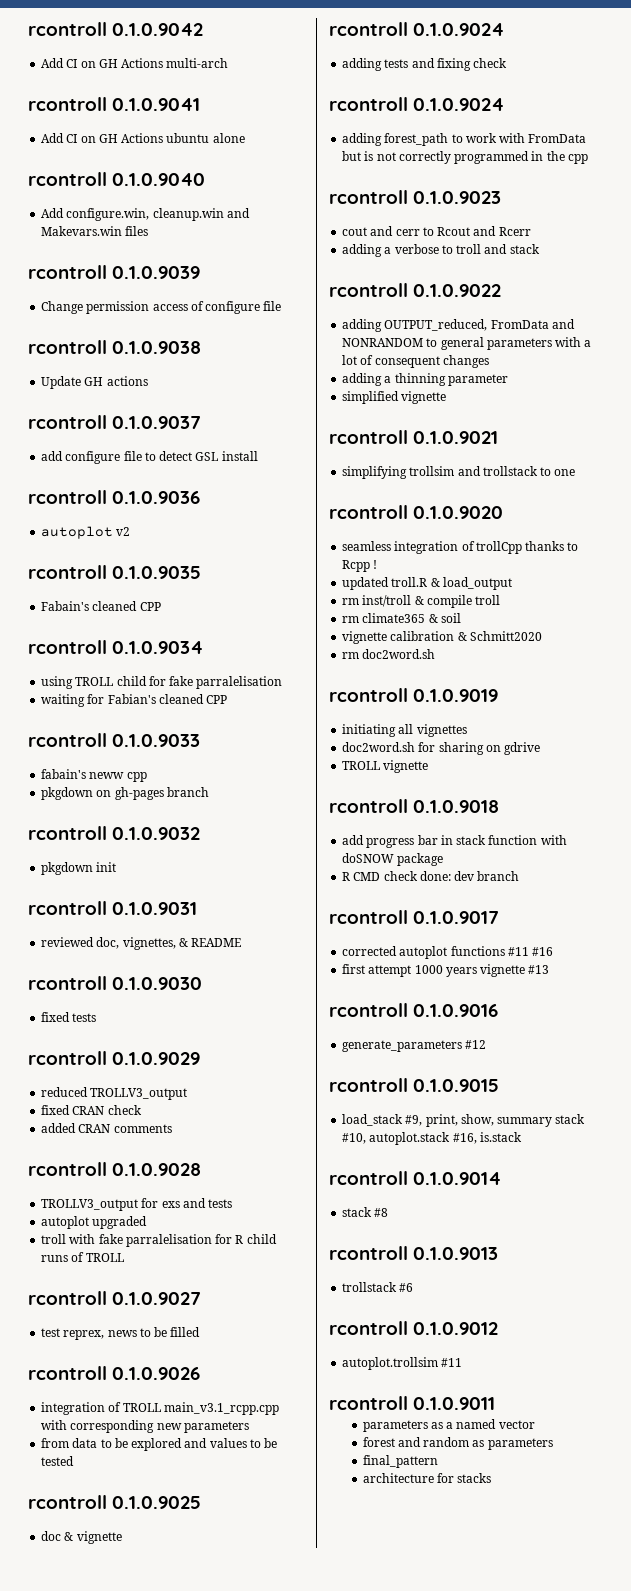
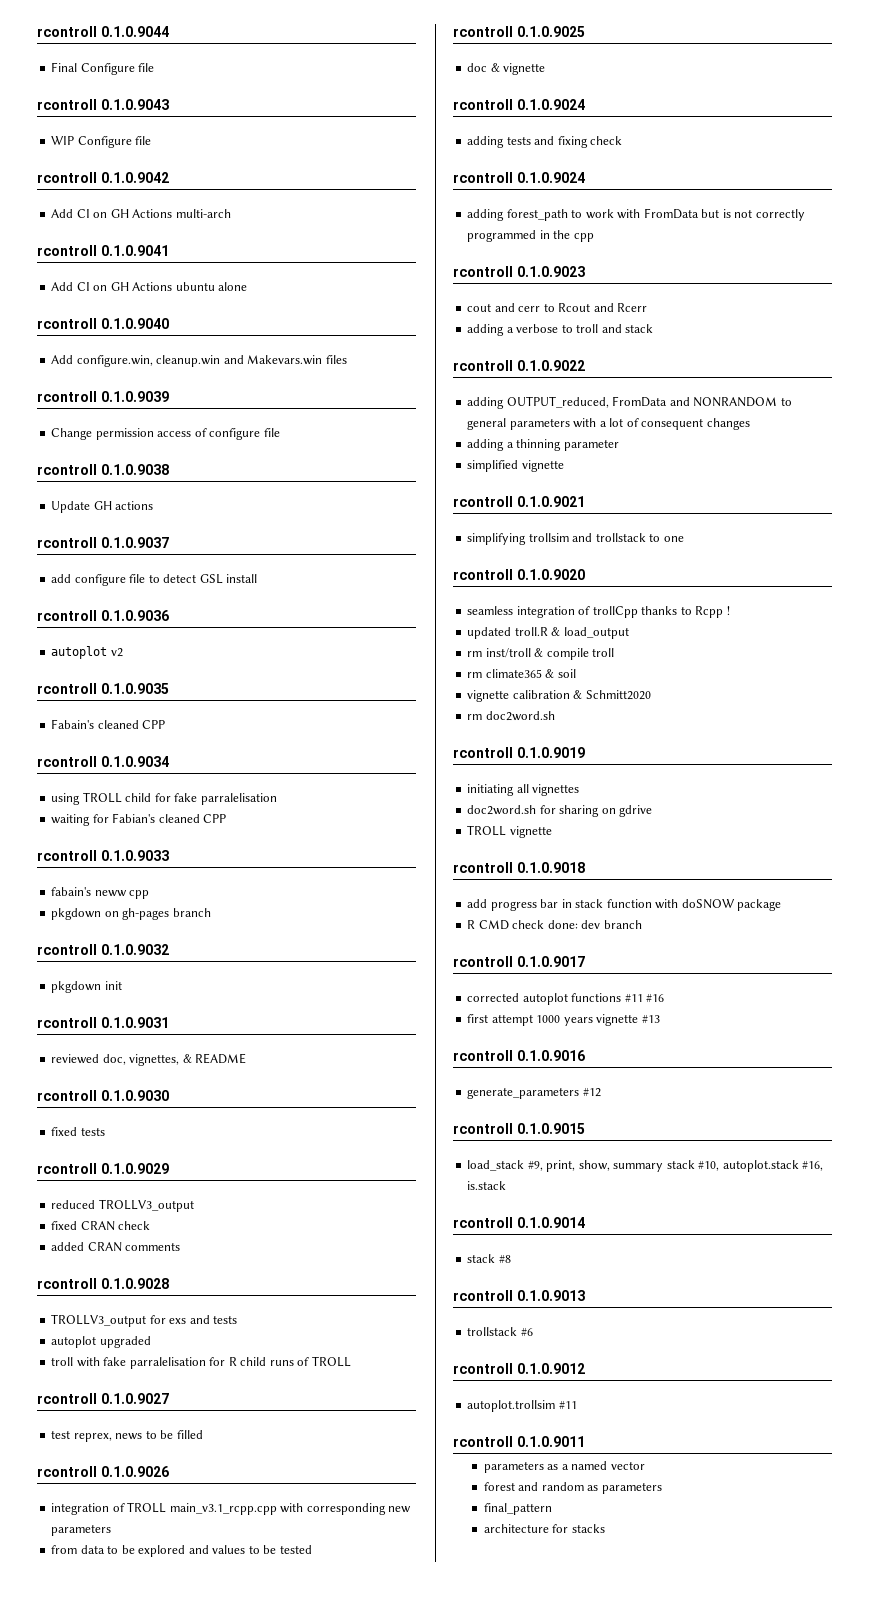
[28,22,107,36] rcontroll -> [37,26,169,37] [51,62,155,75] [37,99,169,110] [51,136,152,148] [37,172,97,183] rcontroll 0.1.0.9044 // Final Configure file // rcontroll 0.1.0.9043 // WIP Configure file // rcontroll

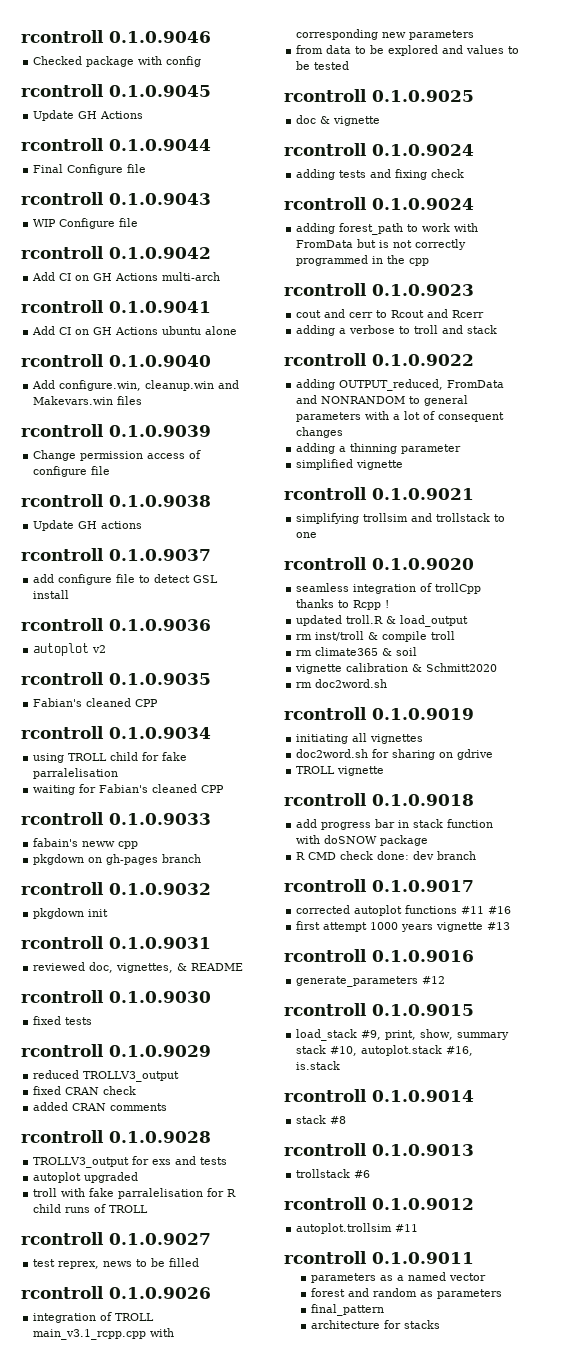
[37,26,97,37] rcontroll -> [21,30,211,43] [33,56,202,67] [21,84,211,97] [33,110,144,121] [21,138,104,151] rcontroll 0.1.0.9046 // Checked package with config // rcontroll 0.1.0.9045 // Update GH Actions // rcontroll
[51,719,95,729] Fabain's -> [33,698,83,707] Fabian's

